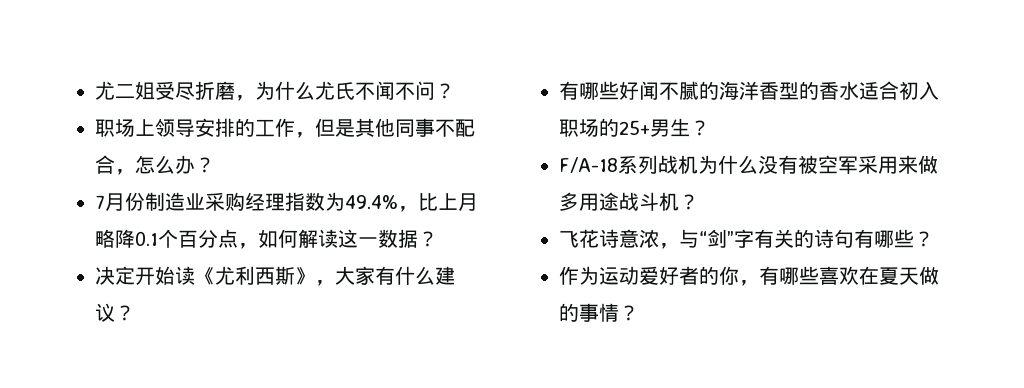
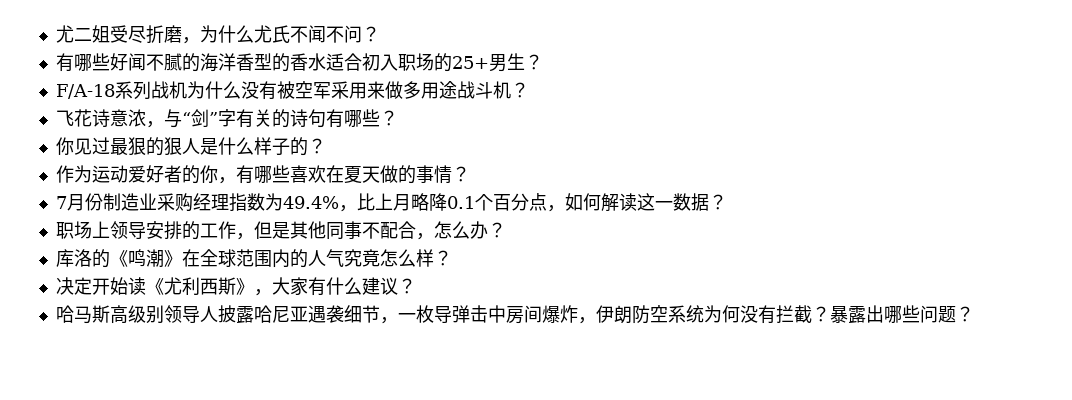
[95,118,475,138] [95,155,215,175] [95,192,478,212] [95,229,438,249] [95,266,455,286] [95,303,135,322] // 职场上领导安排的工作，但是其他同事不配合，怎么办？ // 7月份制造业采购经理指数为49.4%，比上月略降0.1个百分点，如何解读这一数据？ // 决定开始读《尤利西斯》，大家有什么建议？ -> (380, 34) none
(934, 239) none -> [55,137,326,156] // 你见过最狠的狠人是什么样子的？
(639, 313) none -> [55,193,727,212] [55,221,506,240] [55,249,452,268] [55,277,416,296] [55,305,974,324] // 7月份制造业采购经理指数为49.4%，比上月略降0.1个百分点，如何解读这一数据？ // 职场上领导安排的工作，但是其他同事不配合，怎么办？ // 库洛的《鸣潮》在全球范围内的人气究竟怎么样？ // 决定开始读《尤利西斯》，大家有什么建议？ // 哈马斯高级别领导人披露哈尼亚遇袭细节，一枚导弹击中房间爆炸，伊朗防空系统为何没有拦截？暴露出哪些问题？

